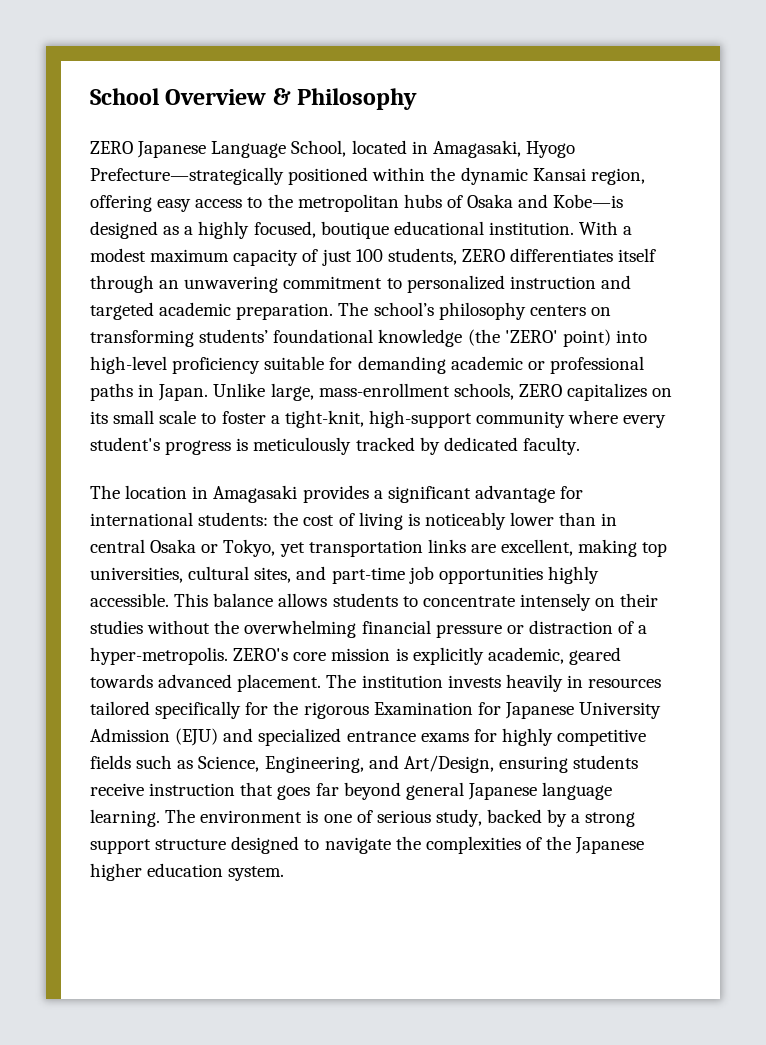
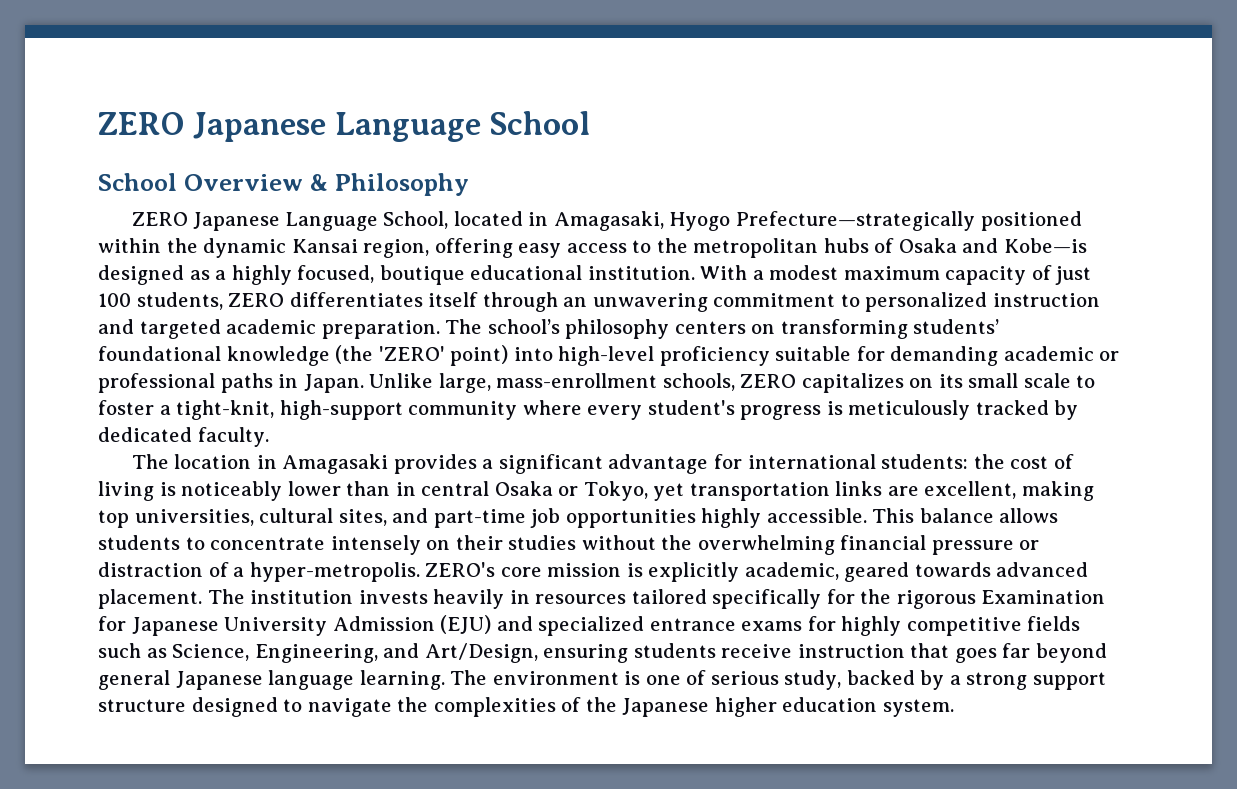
(90, 96) none -> [98,111,591,142] ZERO Japanese Language School //

